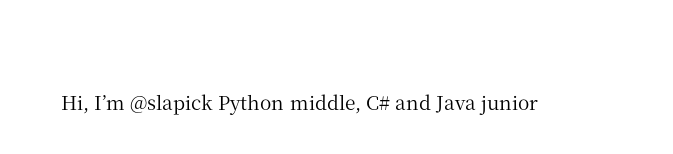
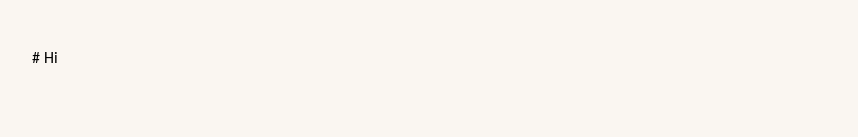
[61,94,539,115] Hi, I’m @slapick Python middle, C# and Java junior -> [32,52,59,63] # Hi

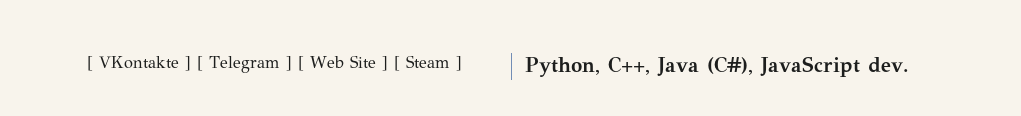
[32,52,59,63] # Hi -> [87,55,462,73] [525,56,909,77] [ VKontakte ] [ Telegram ] [ Web Site ] [ Steam ] // Python, C++, Java (C#), JavaScript dev.

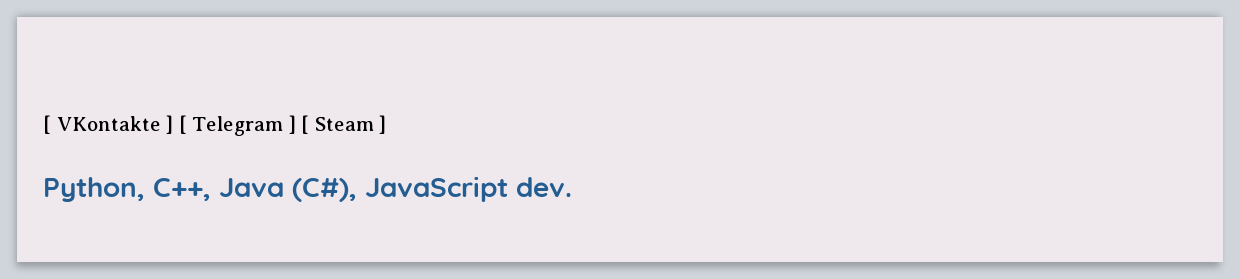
[309,55,400,71] Web Site ] [ -> (310, 124) none

